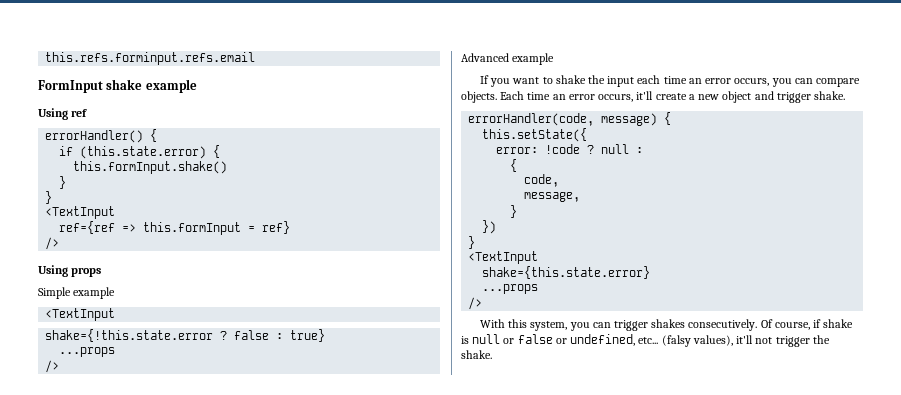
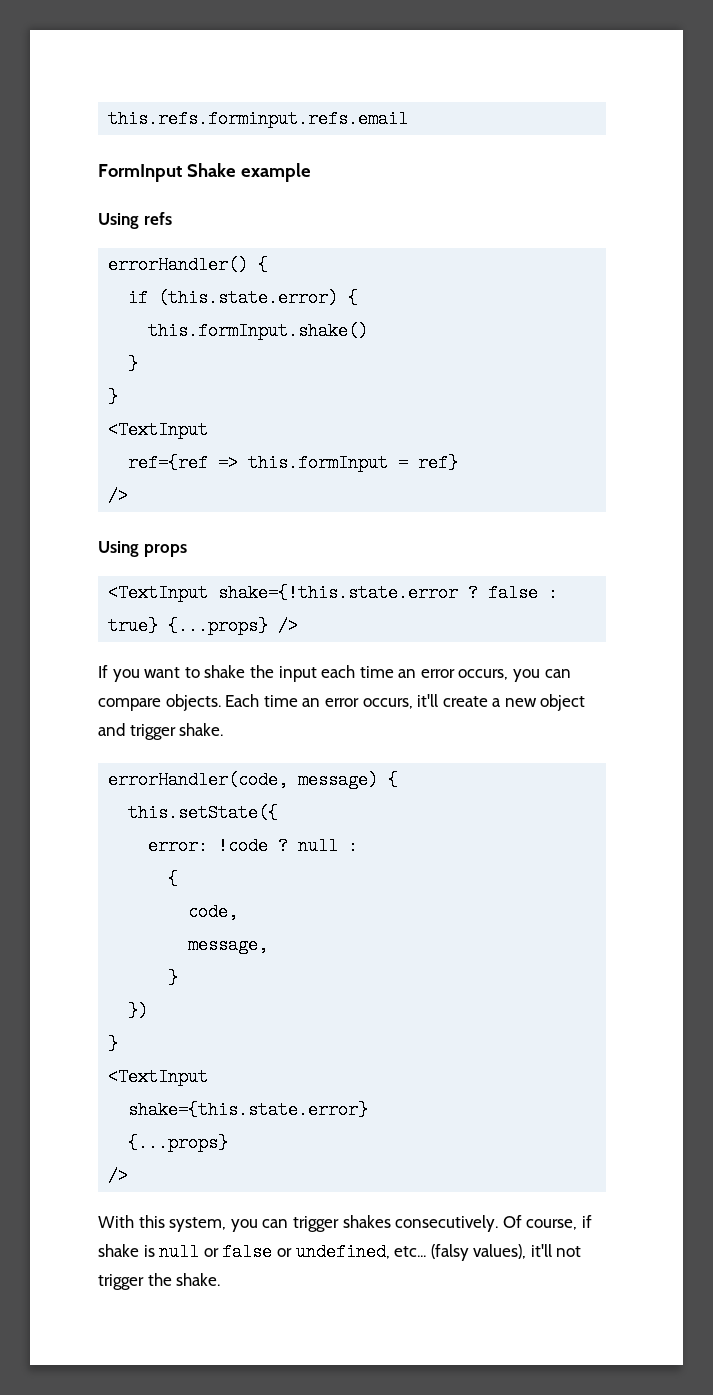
[106,79,143,90] shake -> [186,163,236,177] Shake
[71,109,88,117] ref -> [143,212,172,225] refs
[38,287,116,299] [45,308,116,321] // Simple example // <TextInput // -> [108,584,209,602] // <TextInput
[59,347,116,357] [45,360,60,373] [461,53,555,65] // ...props // /> // Advanced example -> [168,617,299,635] {...props} />
[482,284,539,294] ...props -> [128,1134,229,1152] {...props}

